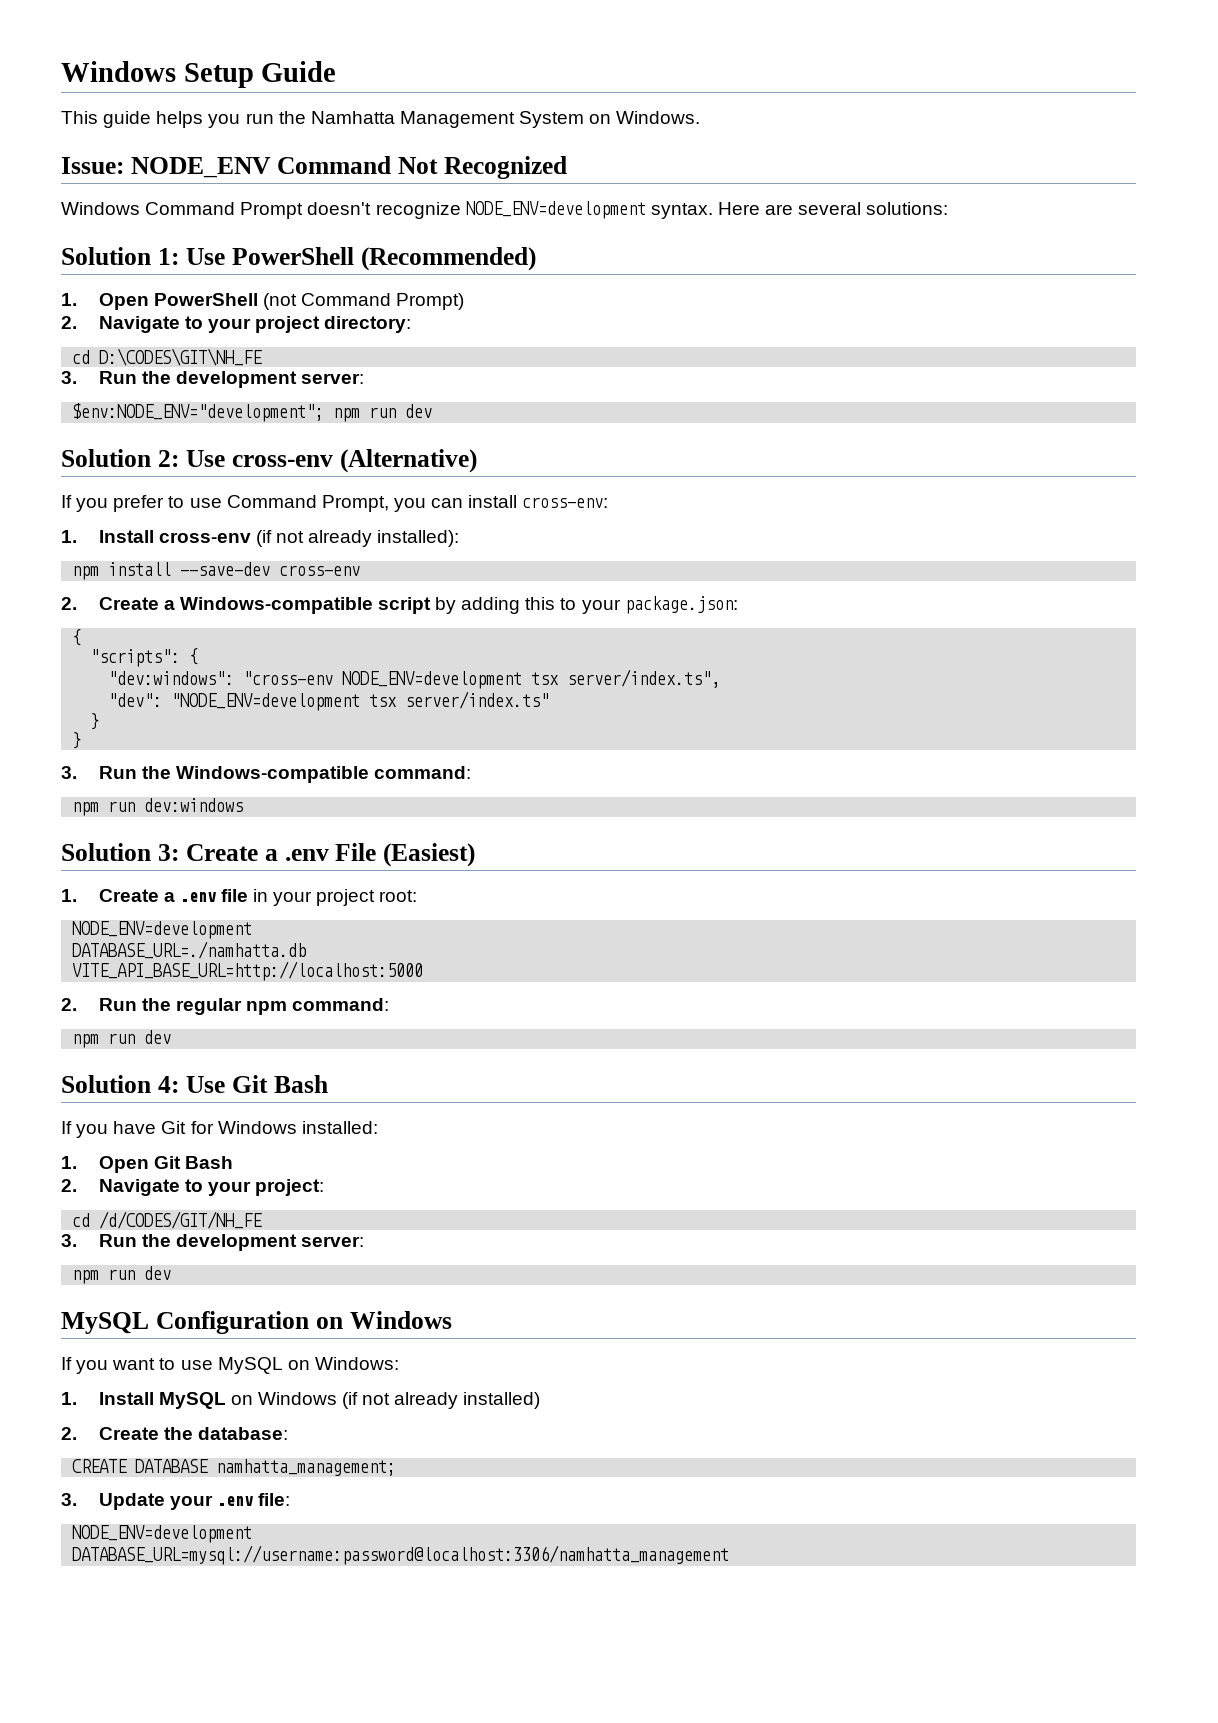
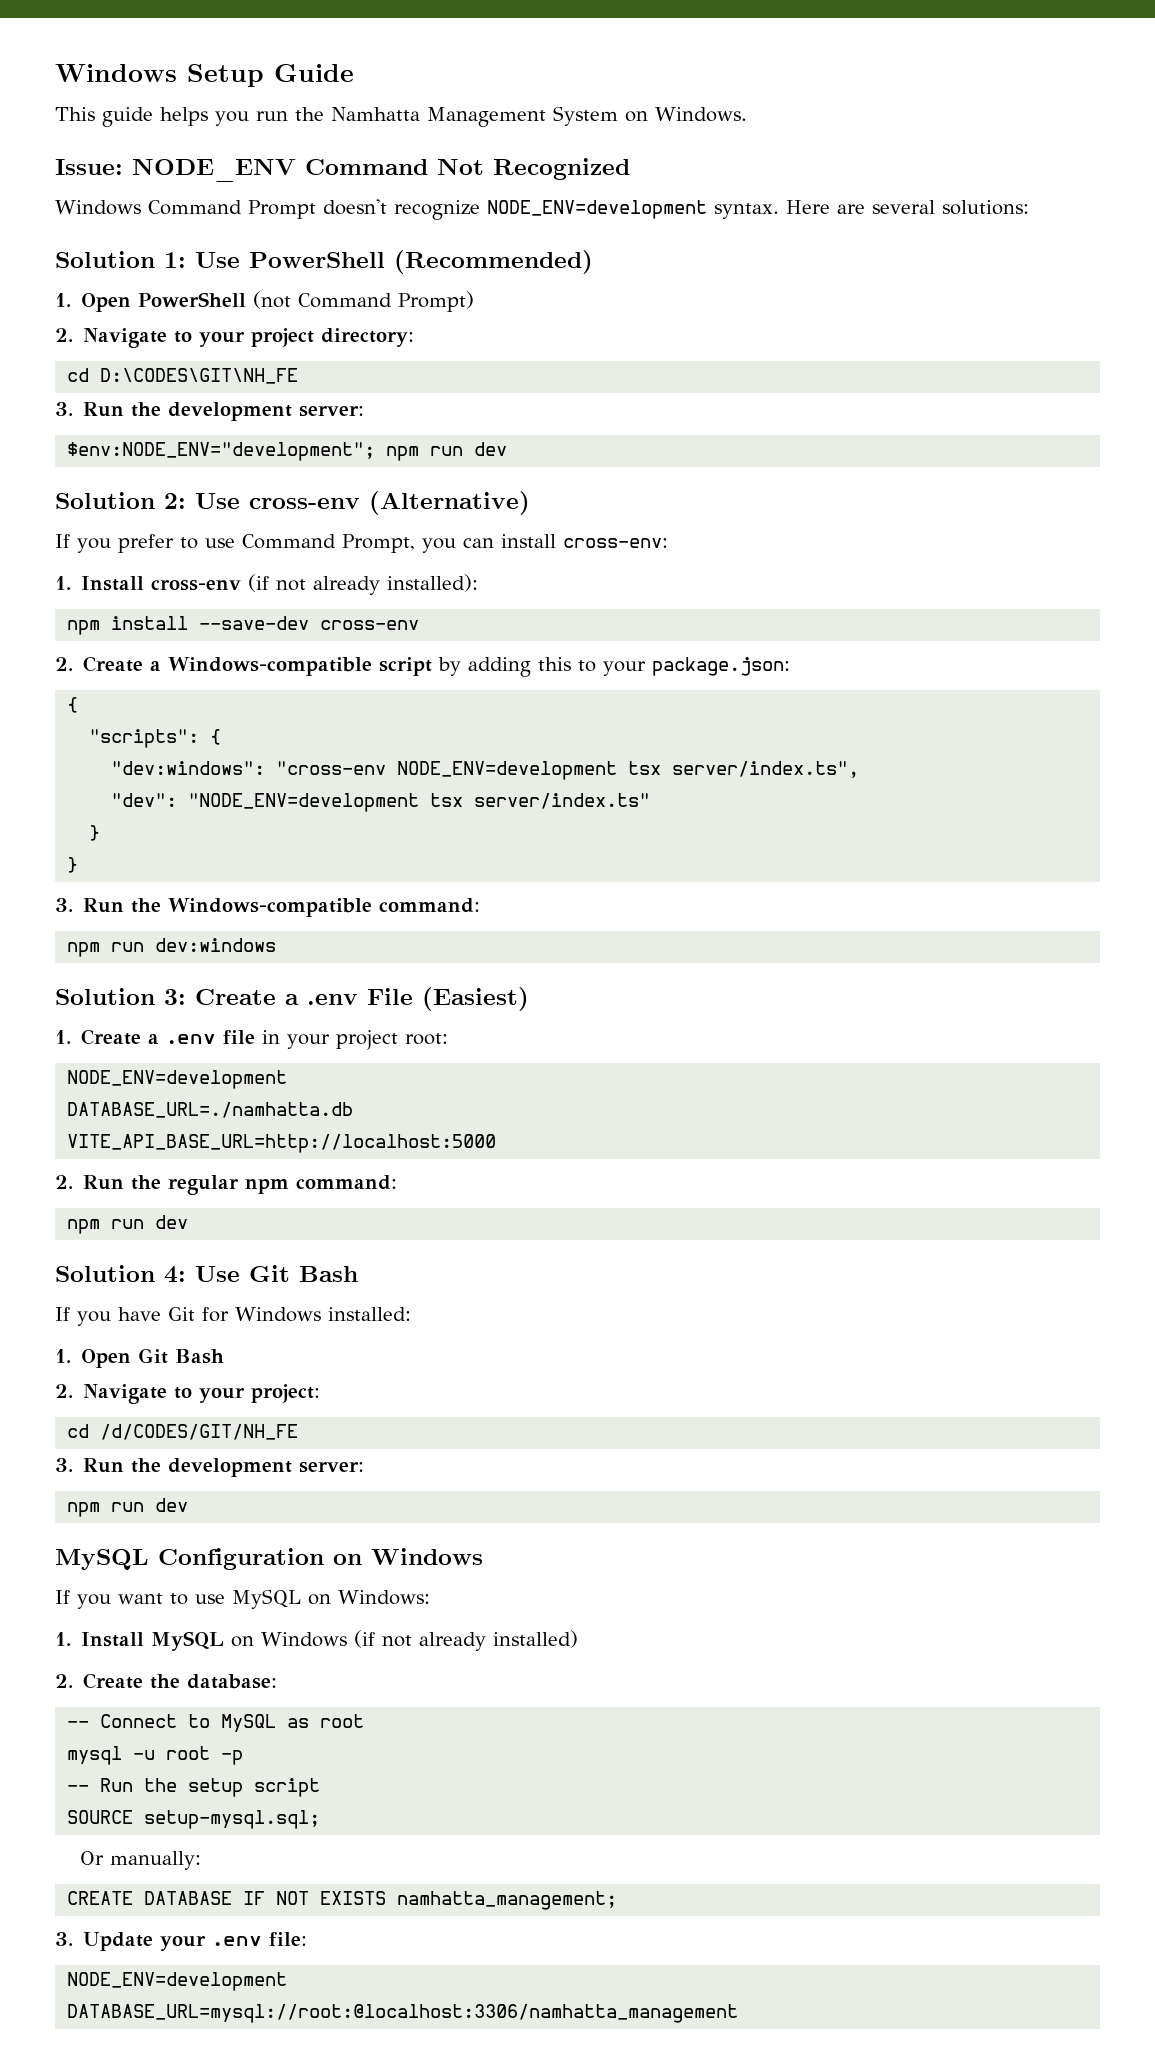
(288, 1433) none -> [67,1714,365,1732] [67,1746,244,1765] [67,1778,321,1797] [67,1810,321,1829] [80,1851,202,1870] // -- Connect to MySQL as root // mysql -u root -p // -- Run the setup script // SOURCE setup-mysql.sql; // Or manually:
(209, 1466) none -> [243,1891,387,1905] IF NOT EXISTS
[72,1545,730,1565] DATABASE_URL=mysql://username:password@localhost:3306/namhatta_management -> [67,2004,739,2023] DATABASE_URL=mysql://root:@localhost:3306/namhatta_management

